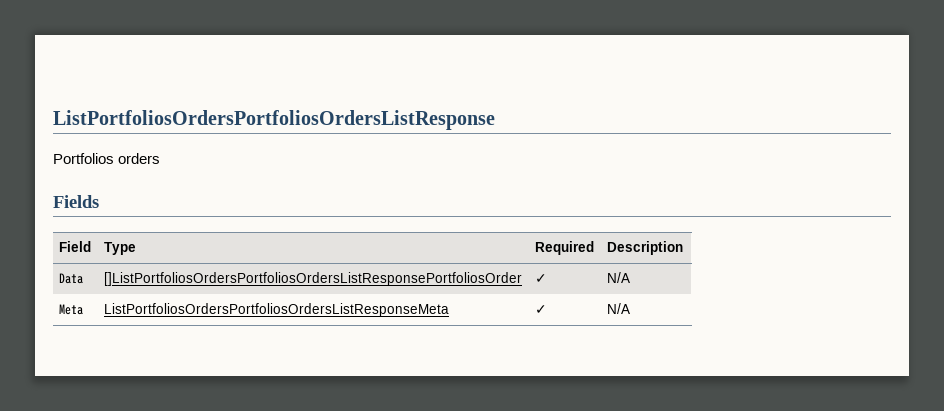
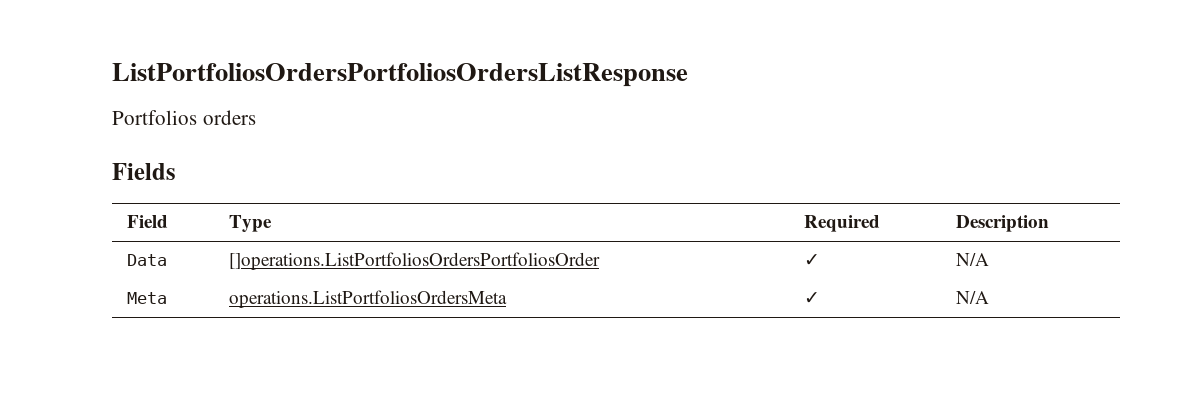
[104,272,523,286] []ListPortfoliosOrdersPortfoliosOrdersListResponsePortfoliosOrder -> [228,252,600,270] []operations.ListPortfoliosOrdersPortfoliosOrder
[104,303,450,317] ListPortfoliosOrdersPortfoliosOrdersListResponseMeta -> [228,290,507,308] operations.ListPortfoliosOrdersMeta

